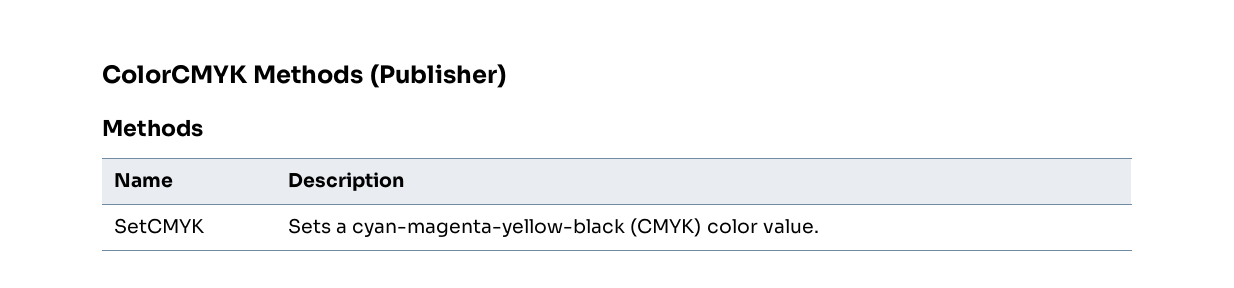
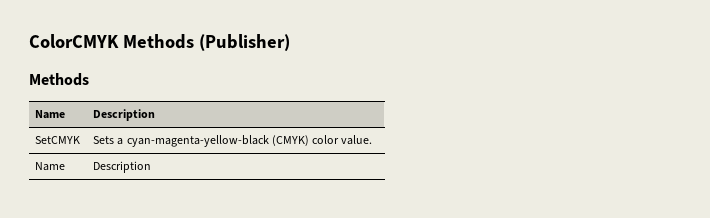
(819, 226) none -> [35,162,66,171] [93,161,152,173] // Name | Description

